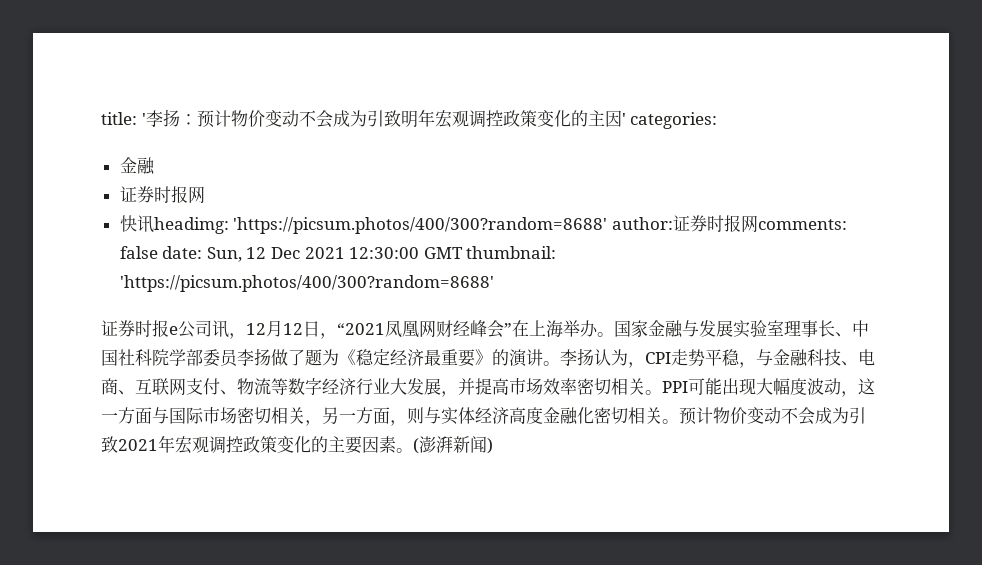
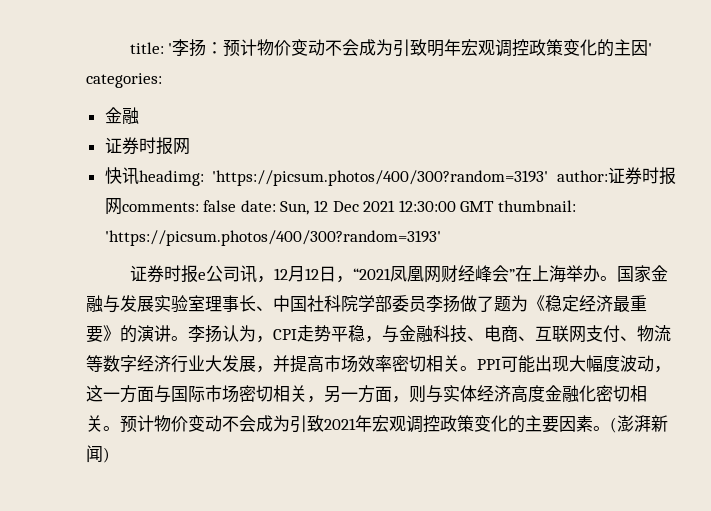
[233,217,608,234] 'https://picsum.photos/400/300?random=8688' -> [212,170,549,186] 'https://picsum.photos/400/300?random=3193'
[119,275,494,292] 'https://picsum.photos/400/300?random=8688' -> [104,230,441,246] 'https://picsum.photos/400/300?random=3193'

